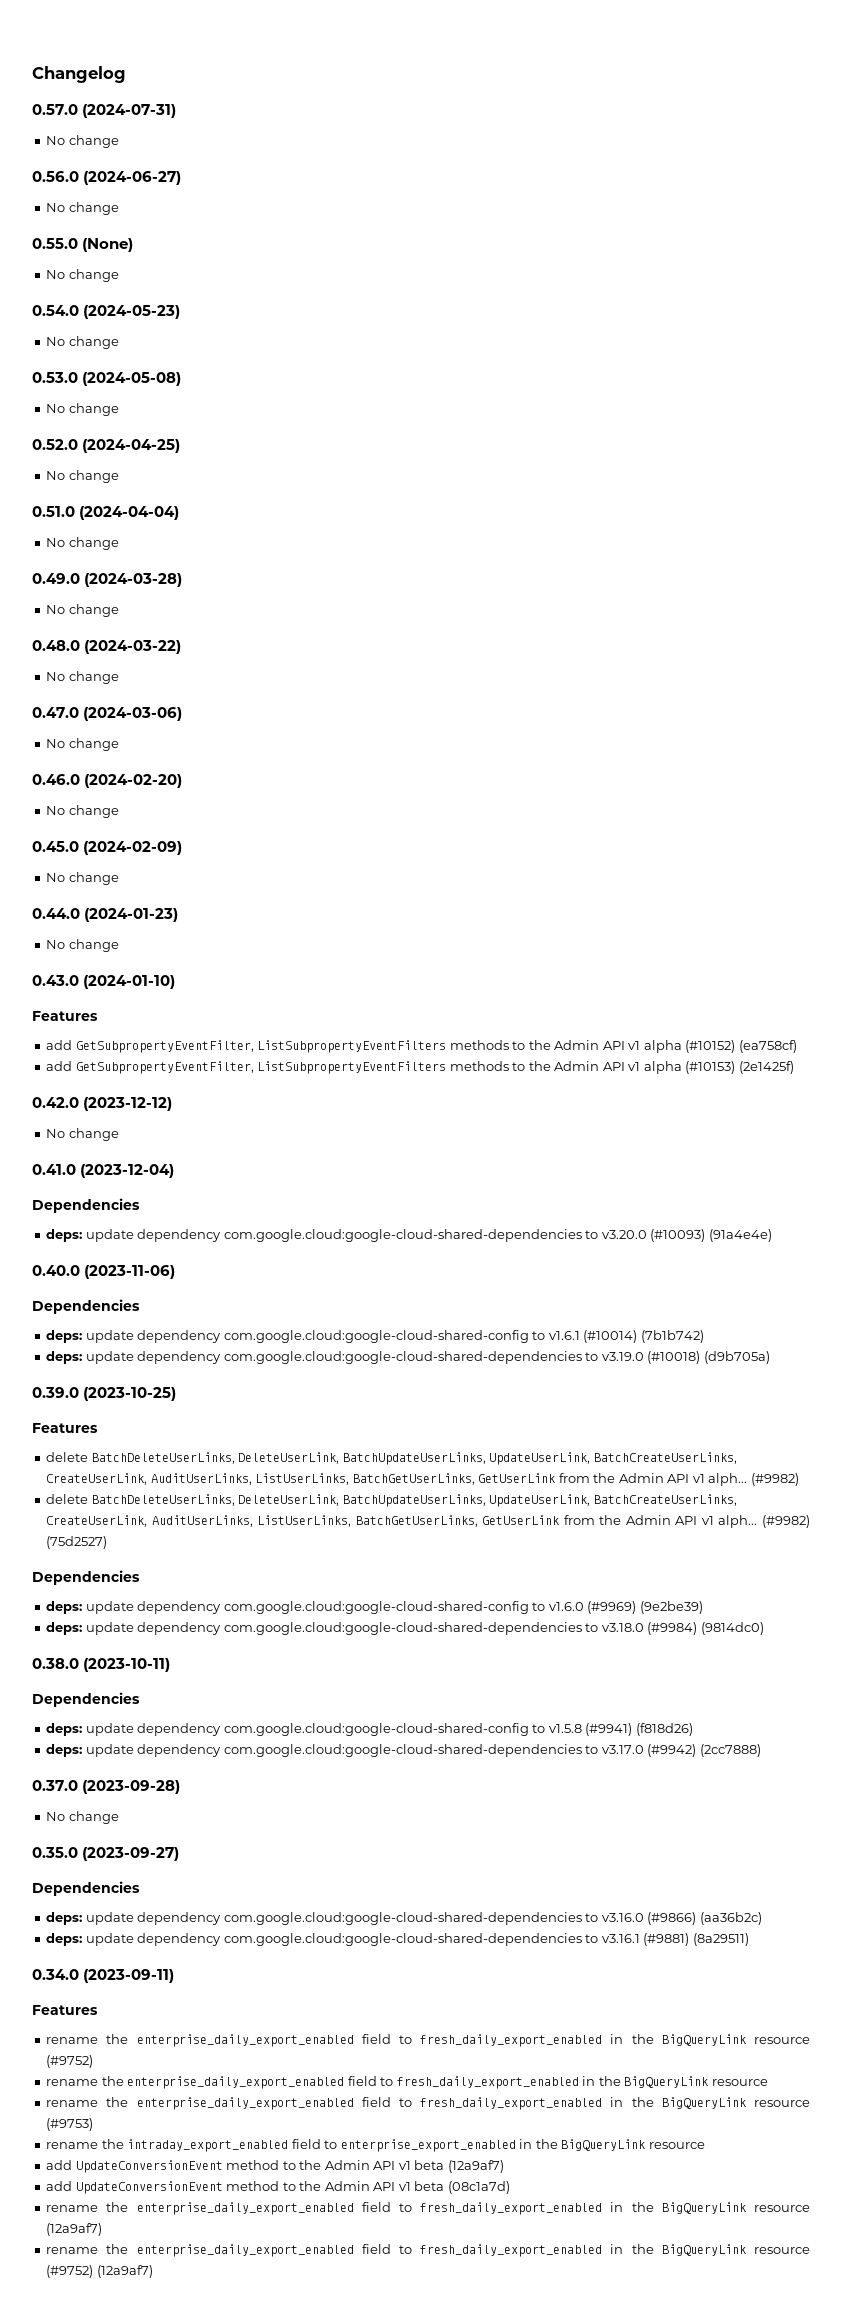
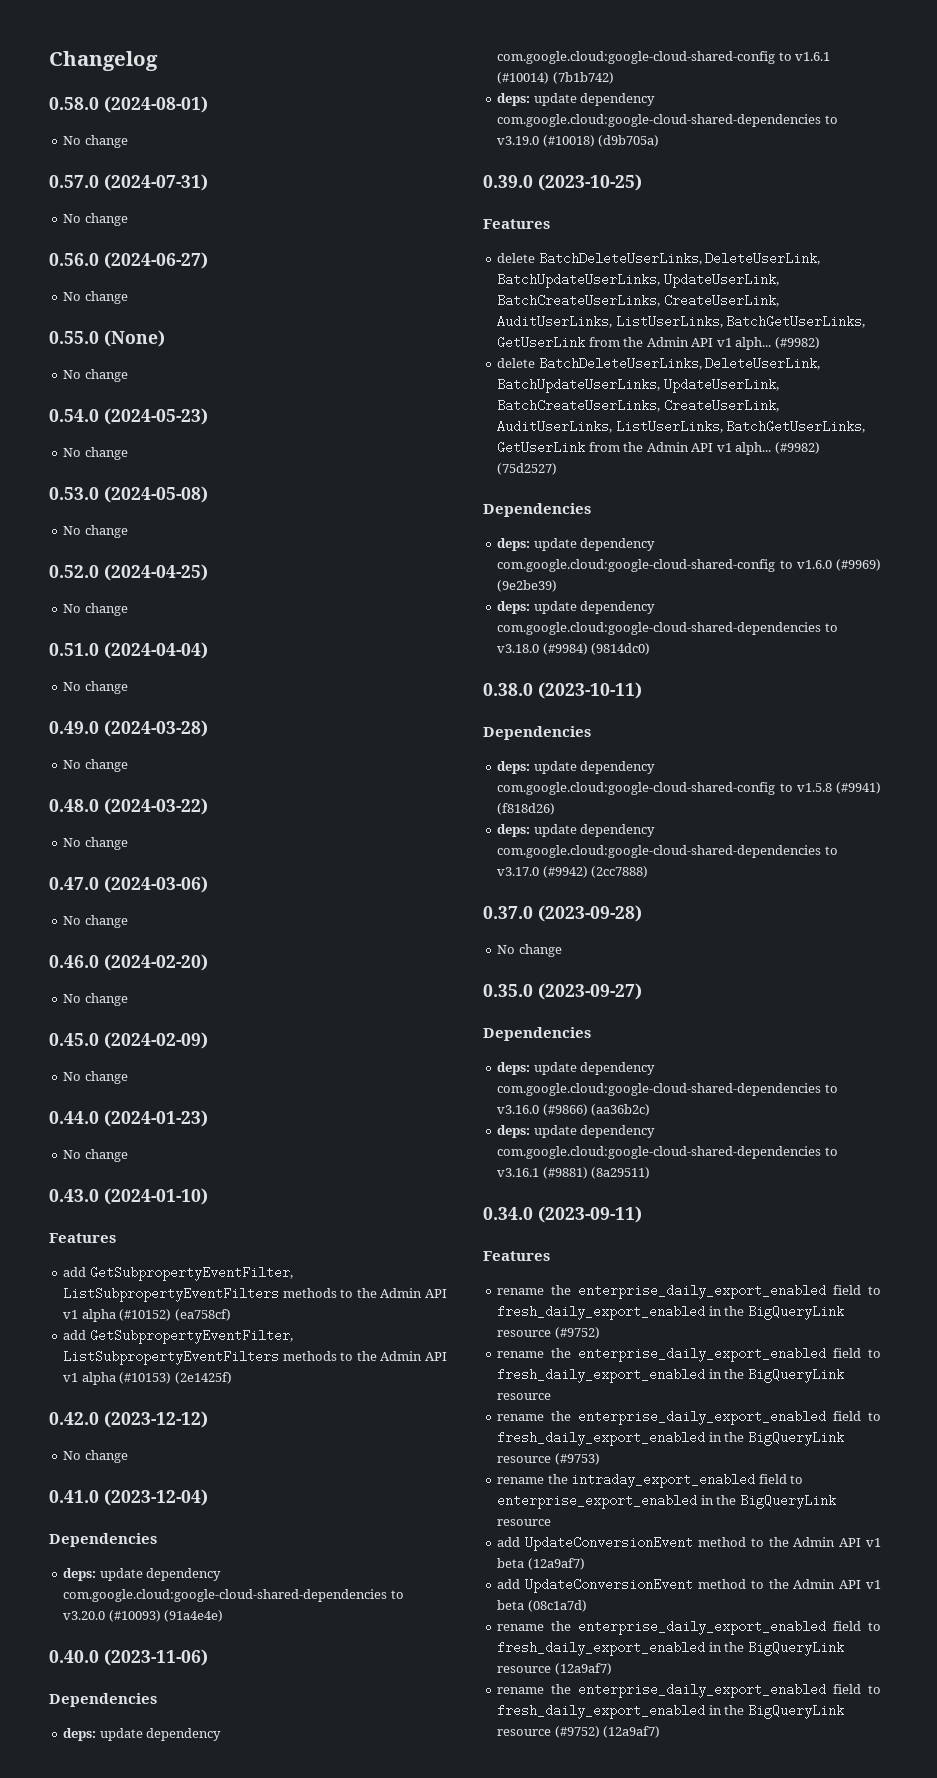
(126, 74) none -> [49,96,208,113] [63,135,128,148] // 0.58.0 (2024-08-01) // No change

